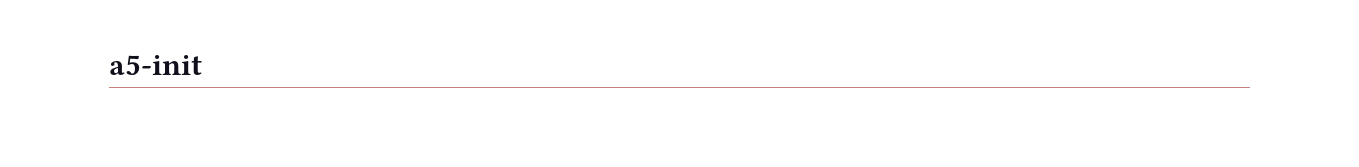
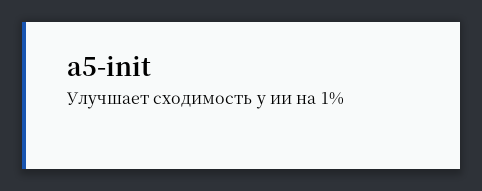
(202, 65) none -> [66,92,344,109] // Улучшает сходимость у ии на 1%

